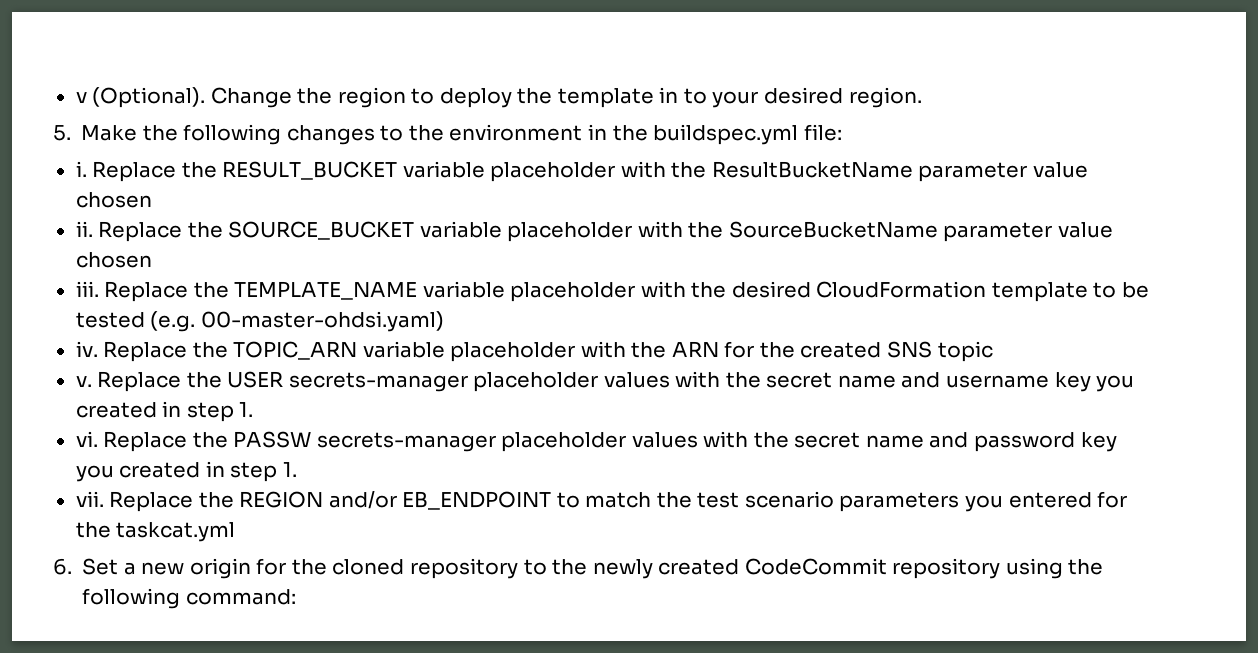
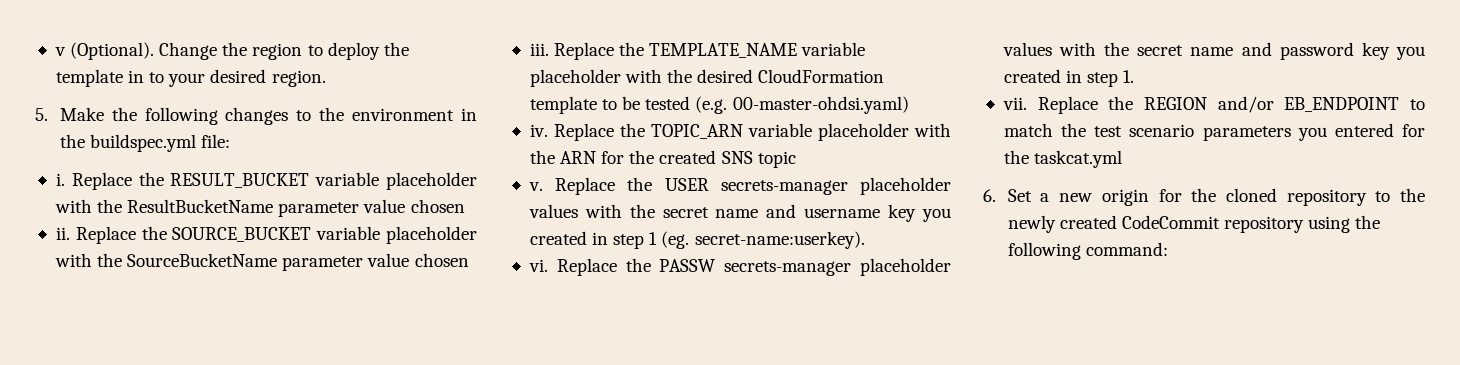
[239,402,254,417] 1. -> [649,231,865,249] 1 (eg. secret-name:userkey).

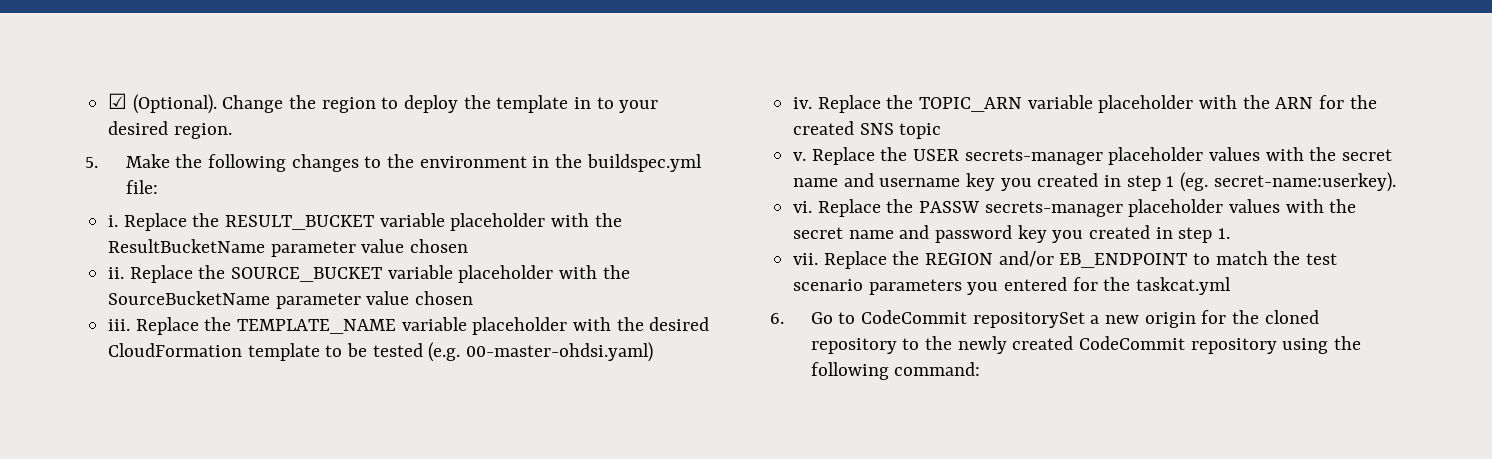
[54,47,66,56] v -> [108,93,128,109] ☑
[1007,189,1032,202] Set -> [810,310,1085,328] Go to CodeCommit repositorySet

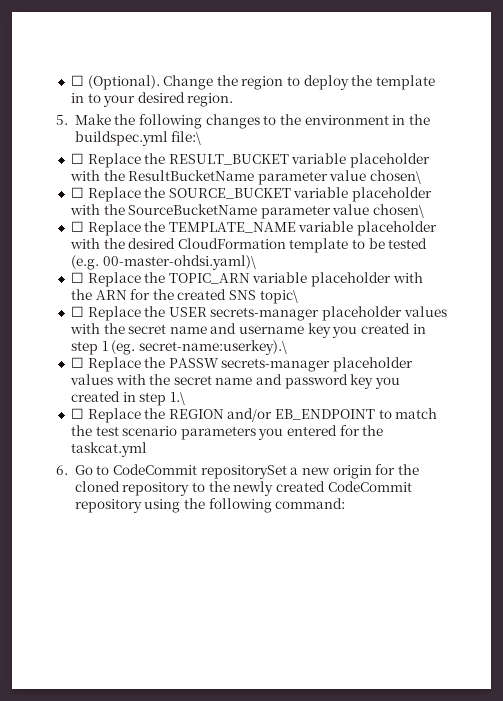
[108,93,128,109] ☑ -> [70,75,84,86] ☐
[125,180,158,194] [108,215,119,227] file: // i. -> [171,131,202,145] [70,153,84,164] file:\ // ☐
[410,239,469,253] [108,267,125,279] chosen // ii. -> [370,170,422,184] [70,187,84,198] chosen\ // ☐
[415,291,474,305] [108,319,131,331] chosen // iii. -> [373,204,425,218] [70,221,84,232] chosen\ // ☐
[466,342,654,362] [793,97,813,109] 00-master-ohdsi.yaml) // iv. -> [102,255,256,270] [70,272,84,283] 00-master-ohdsi.yaml)\ // ☐
[899,123,942,139] [793,152,807,161] topic // v. -> [259,290,298,304] [70,306,84,317] topic\ // ☐
[1213,172,1396,192] [793,201,813,213] secret-name:userkey). // vi. -> [138,340,287,355] [70,357,84,368] secret-name:userkey).\ // ☐
[1218,228,1231,239] [793,253,819,265] 1. // vii. -> [169,392,185,405] [70,408,84,419] 1.\ // ☐

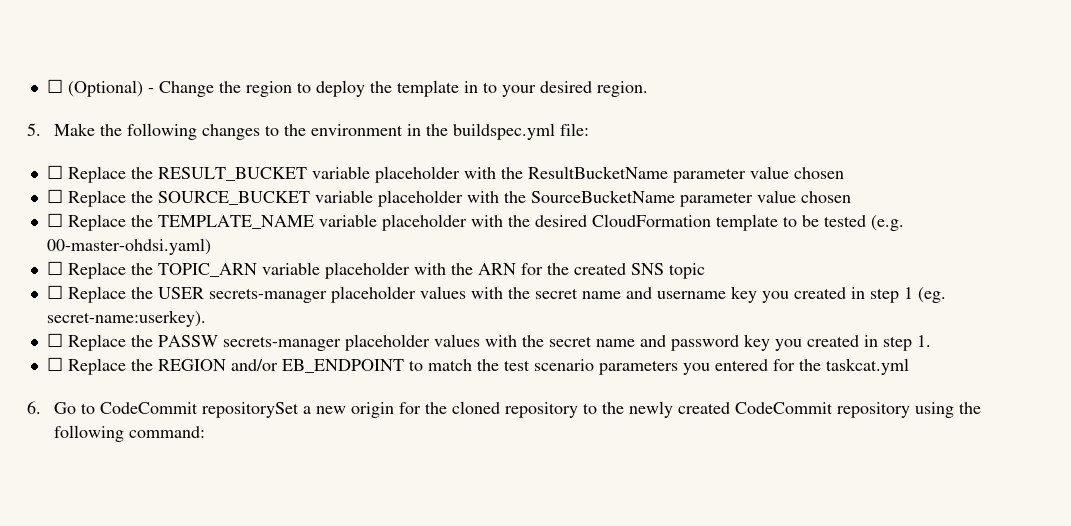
[70,75,160,90] ☐ (Optional). -> [46,79,154,97] ☐ (Optional) -
[171,131,202,145] file:\ -> [560,123,590,136] file:
[370,170,422,184] chosen\ -> [793,167,844,179] chosen
[373,204,425,218] chosen\ -> [800,191,851,203] chosen
[102,255,256,270] 00-master-ohdsi.yaml)\ -> [46,238,211,255] 00-master-ohdsi.yaml)
[259,290,298,304] topic\ -> [668,263,705,279] topic
[138,340,287,355] secret-name:userkey).\ -> [46,310,206,327] secret-name:userkey).
[169,392,185,405] 1.\ -> [916,335,931,347] 1.

